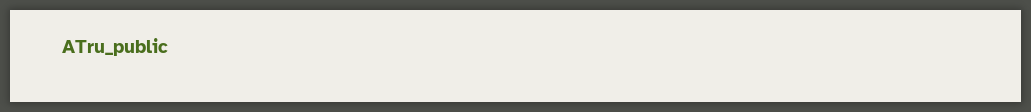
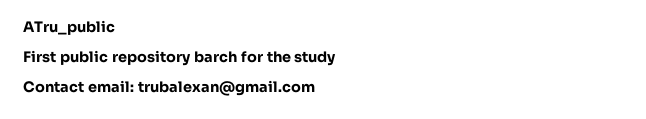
(168, 47) none -> [23,50,337,66] [23,80,315,96] // First public repository barch for the study // Contact email: trubalexan@gmail.com

